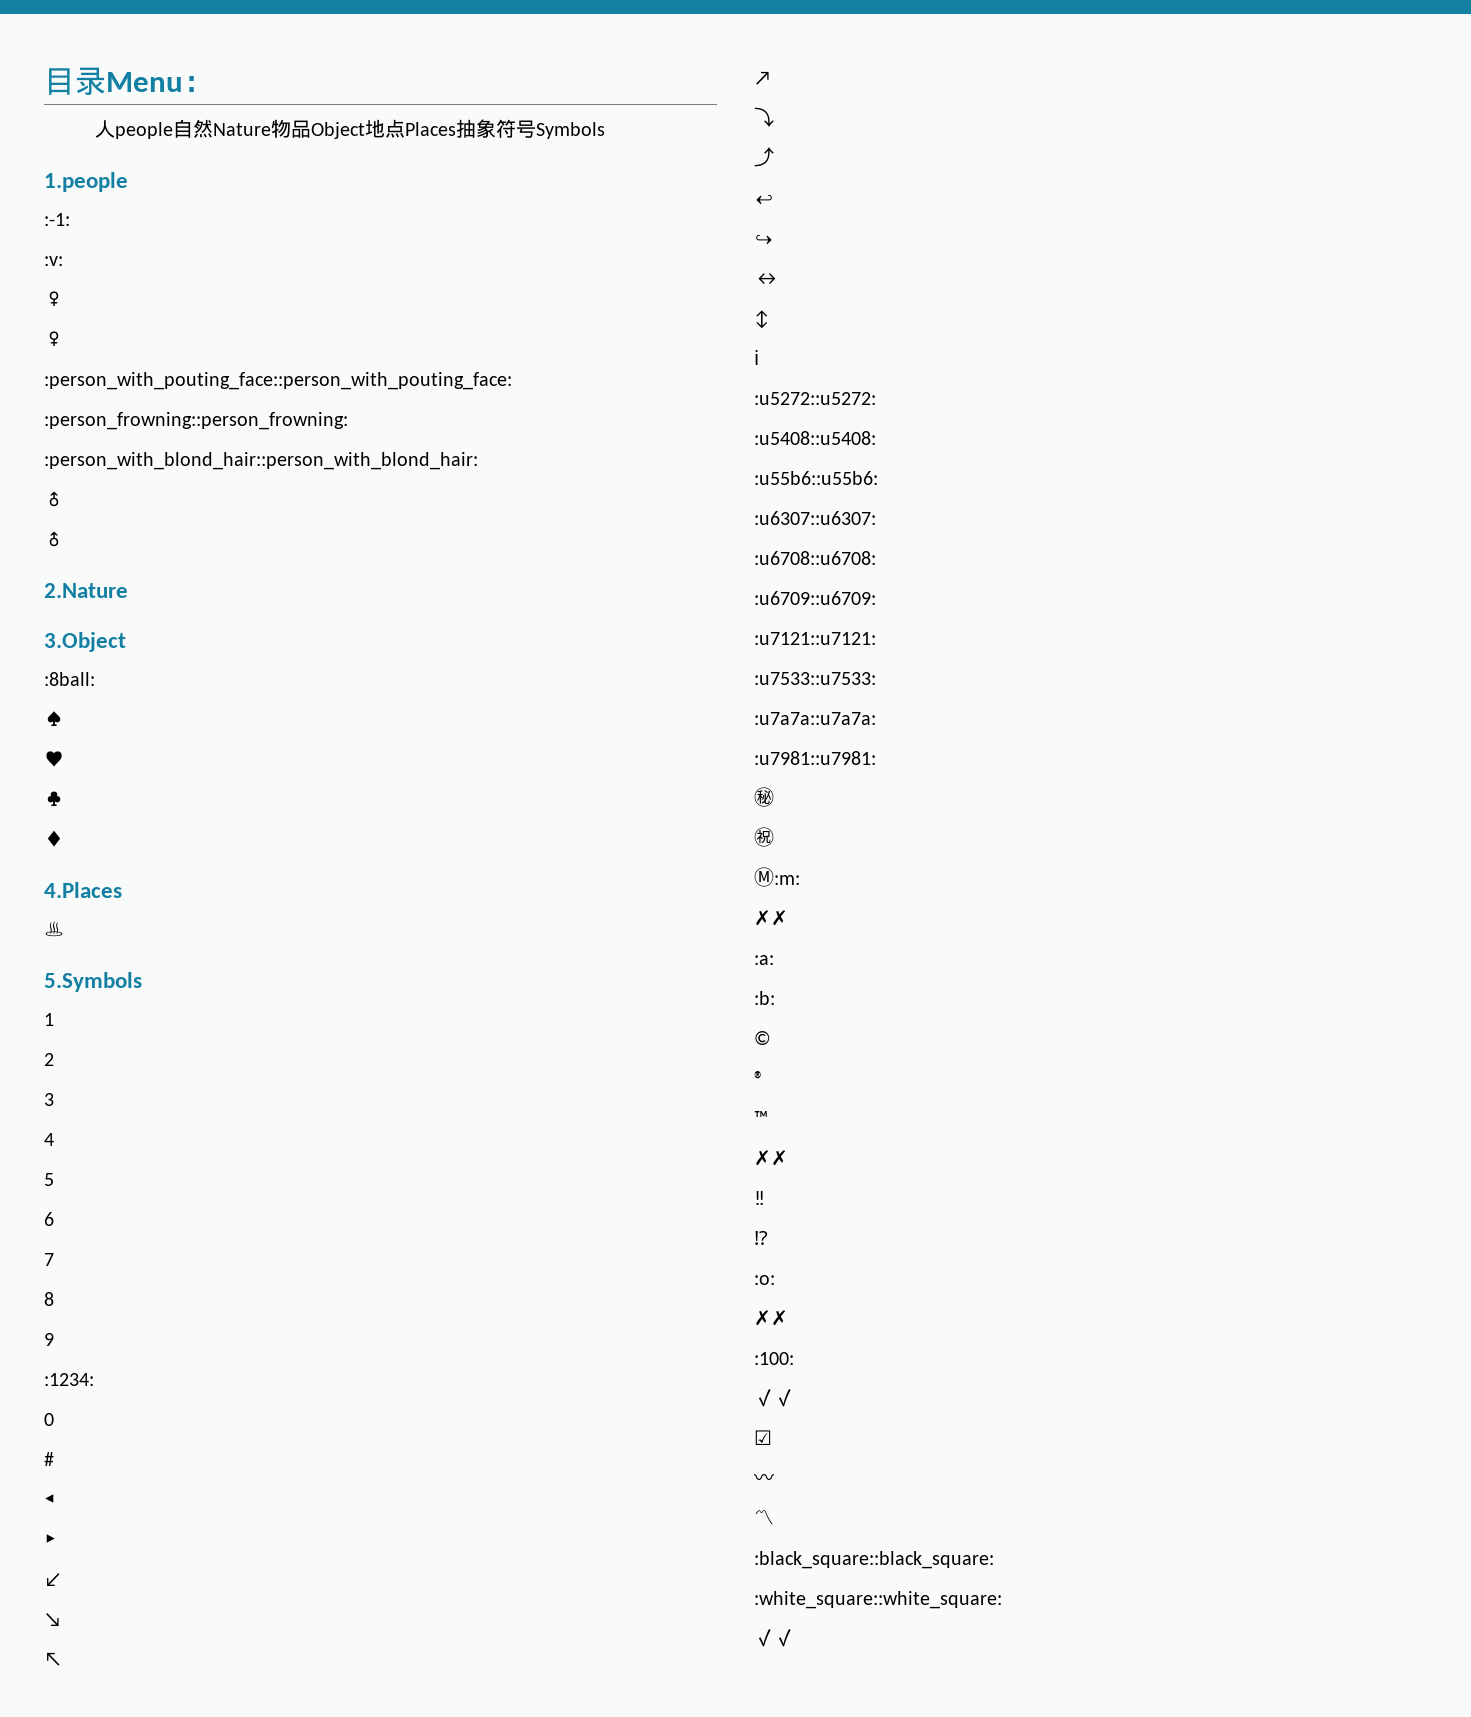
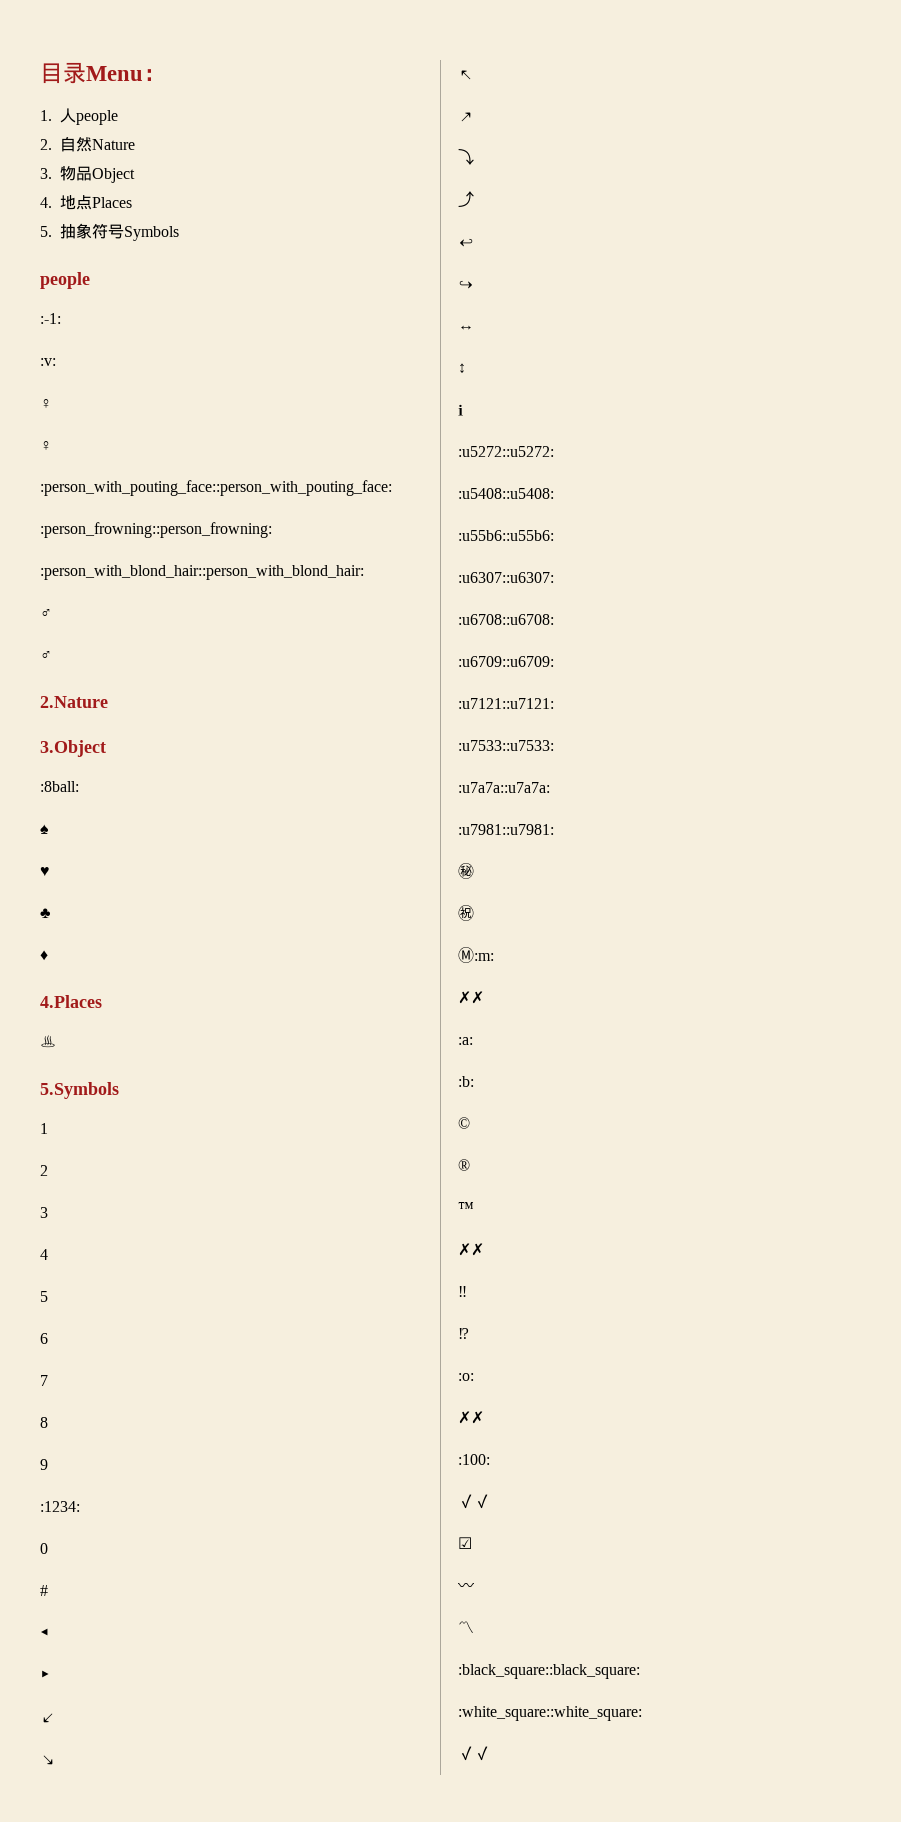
(214, 84) none -> [40,110,52,121] 1.
(174, 130) none -> [40,139,52,150] // 2.
(272, 129) none -> [40,168,52,179] // 3.
(366, 130) none -> [40,197,52,208] // 4.
(457, 129) none -> [40,226,52,237] // 5.
[44,172,128,192] 1.people -> [40,272,90,289] people

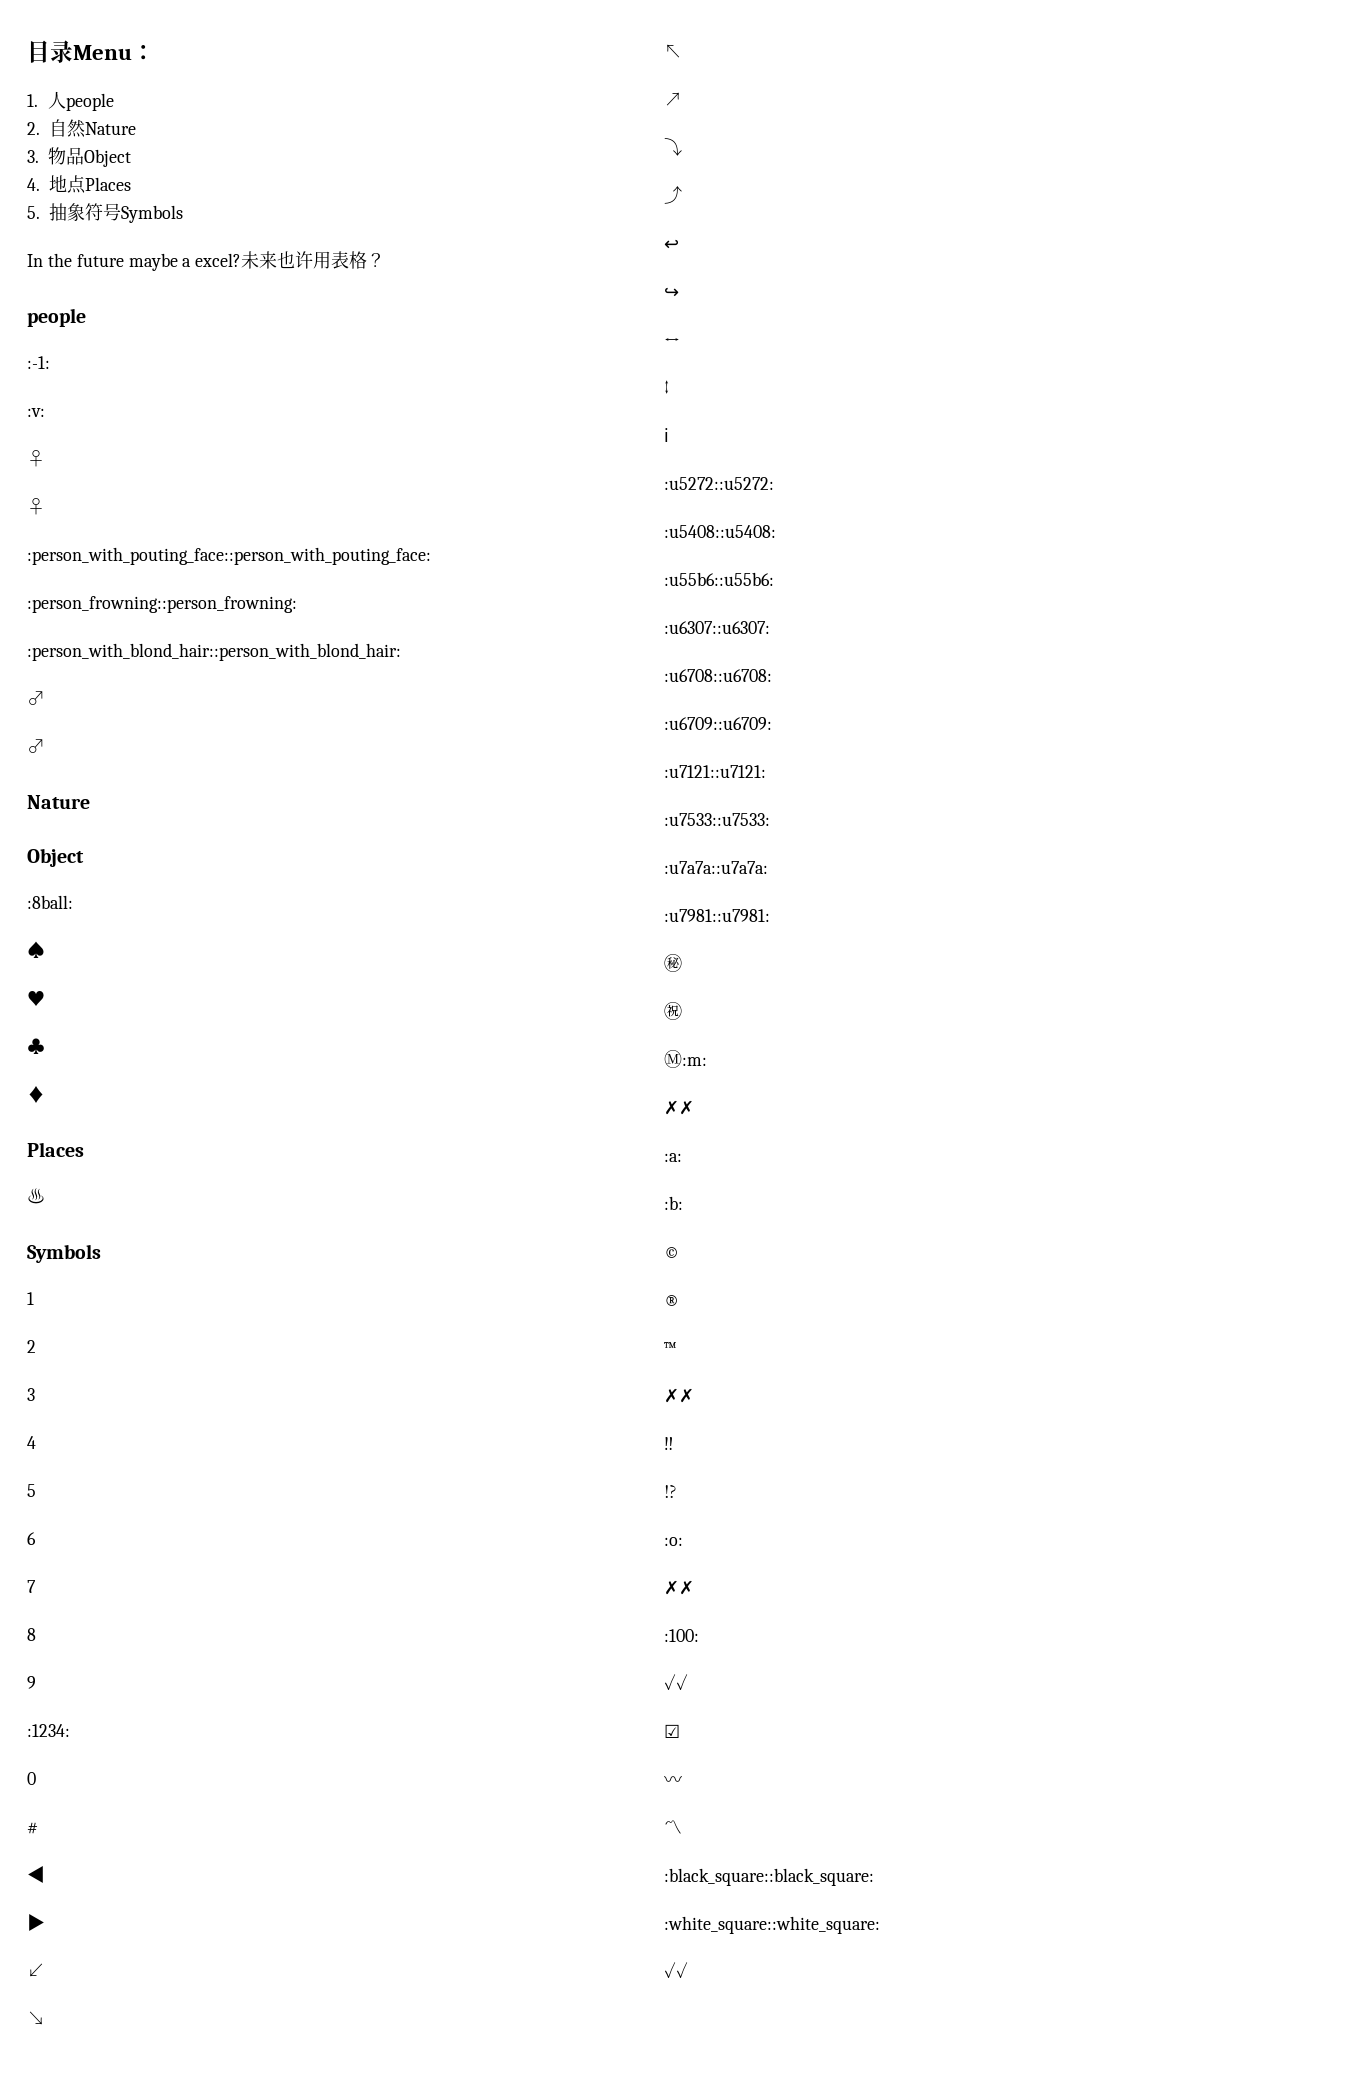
(179, 233) none -> [27,251,386,271] // In the future maybe a excel?未来也许用表格？
[40,696,108,708] [40,740,106,757] 2.Nature // 3.Object -> [27,795,90,809] [27,848,84,867] Nature // Object
[40,995,102,1008] 4.Places -> [27,1142,84,1157] Places
[40,1082,119,1099] 5.Symbols -> [27,1244,101,1263] Symbols

